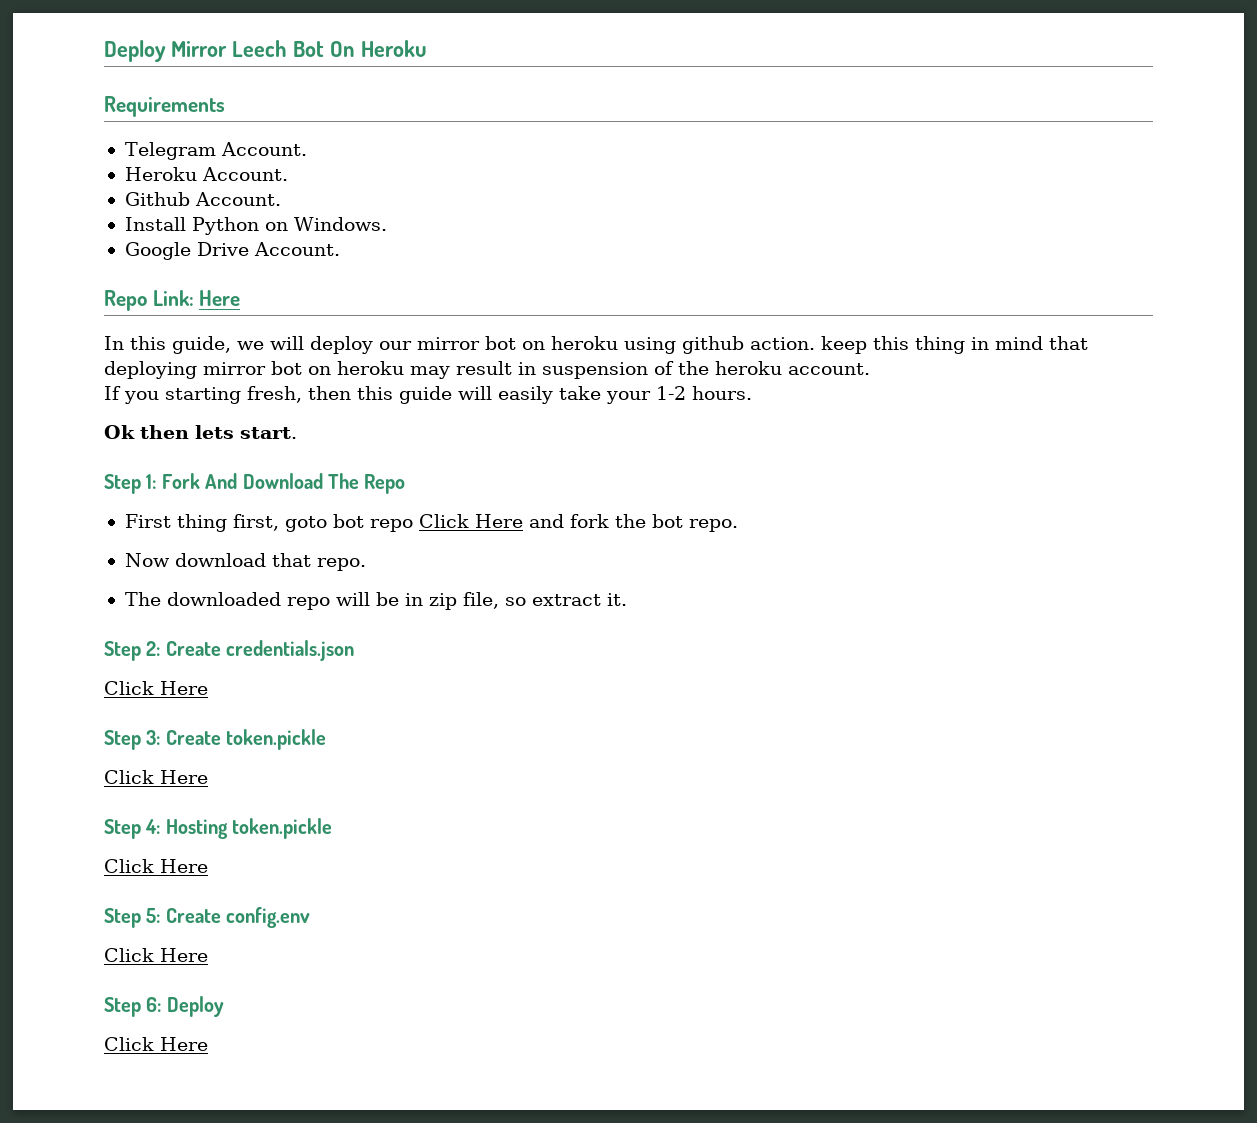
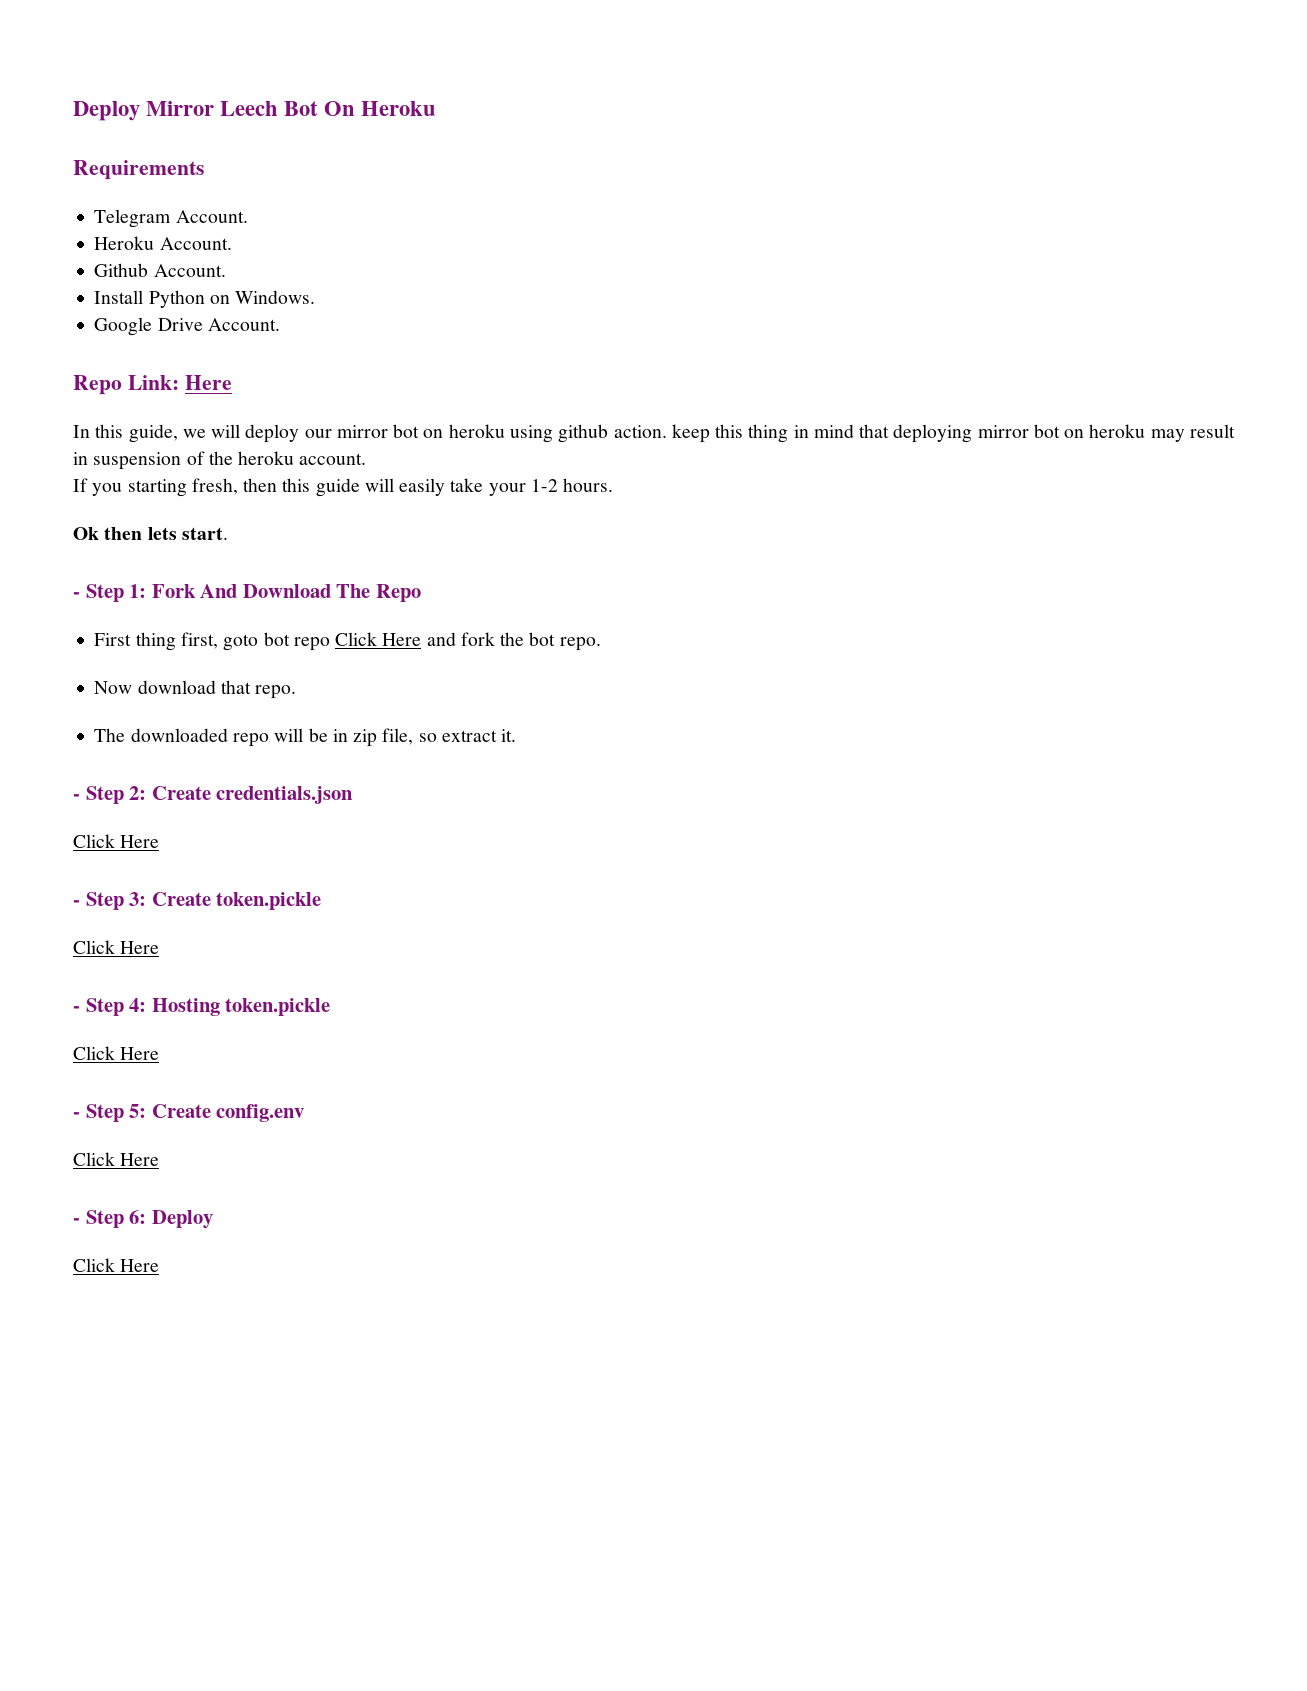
(297, 433) none -> [73,592,80,598] -
(627, 599) none -> [73,794,80,800] -
(208, 688) none -> [73,900,80,906] -
(208, 777) none -> [73,1006,80,1012] -
(208, 866) none -> [73,1112,80,1118] -
(208, 955) none -> [73,1218,80,1224] -

